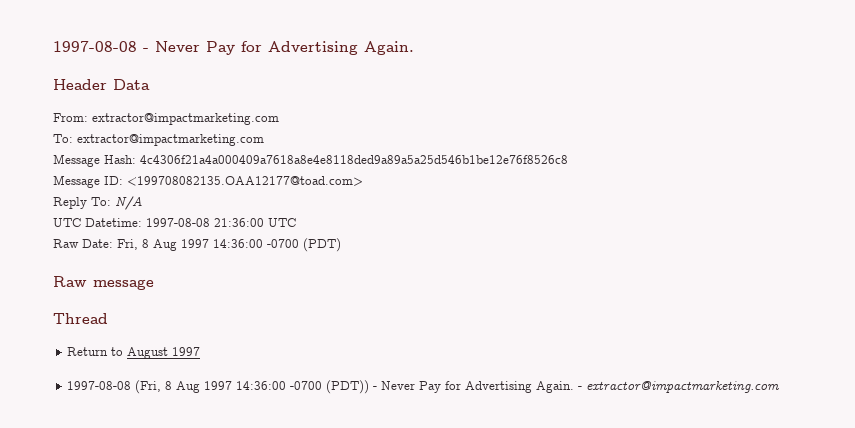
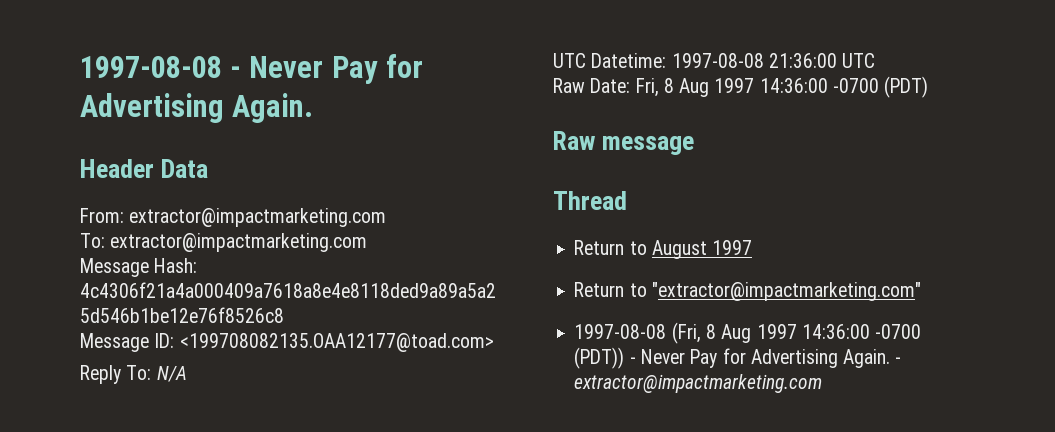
(201, 351) none -> [574,282,921,301] // Return to "extractor@impactmarketing.com"

